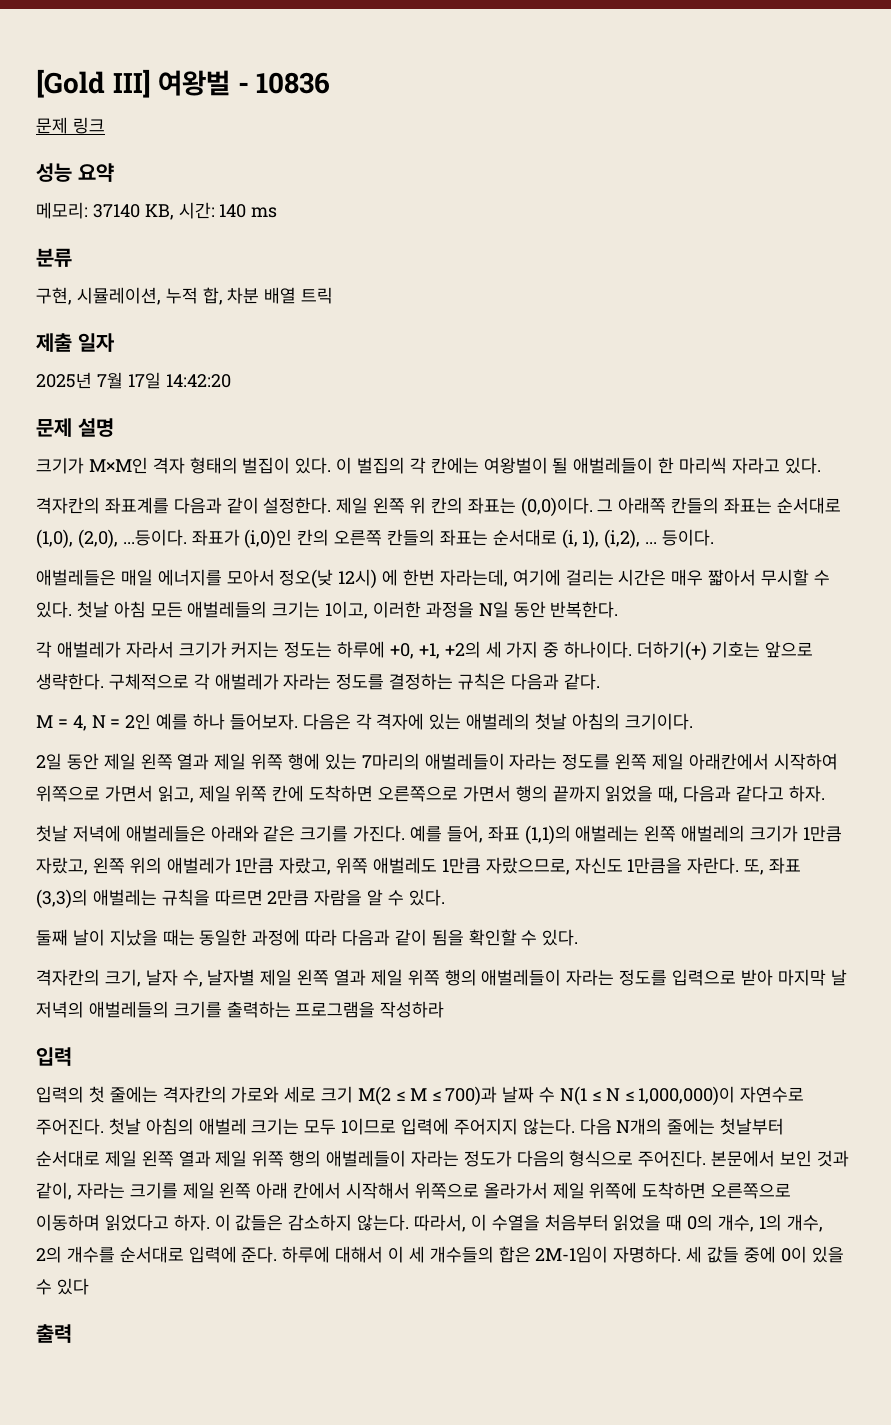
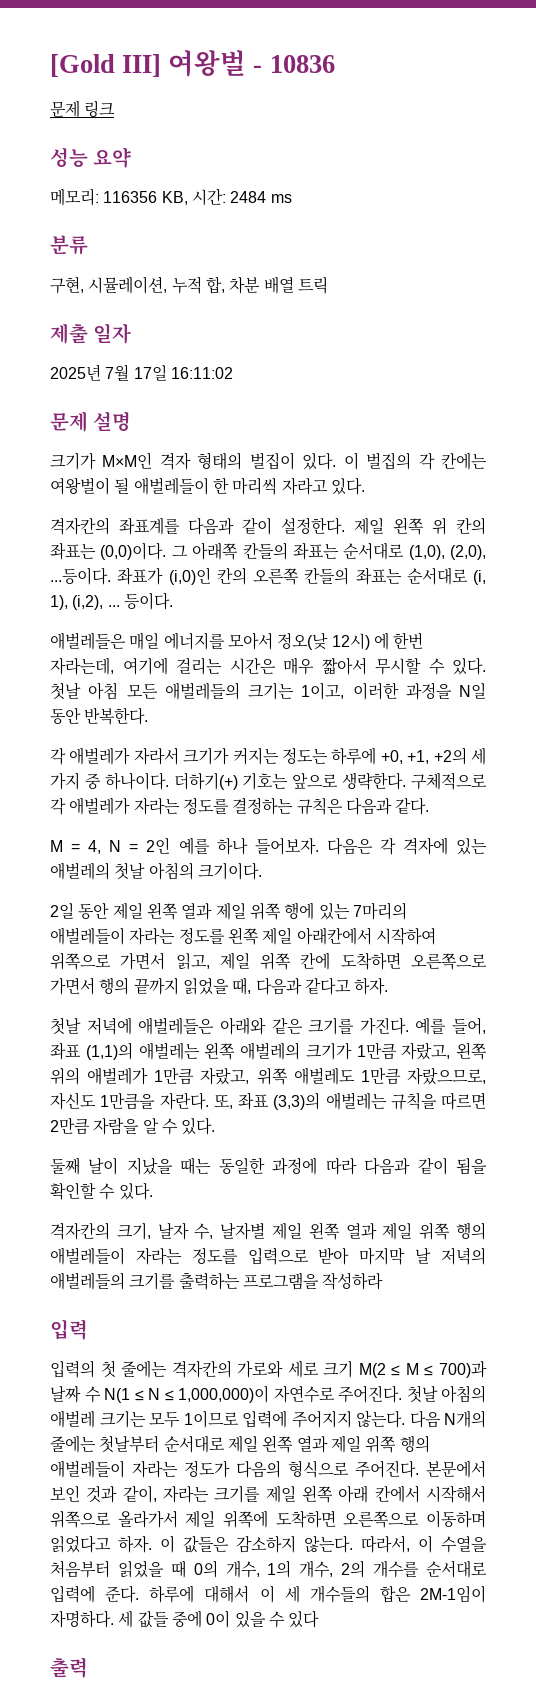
[92,204,140,218] 37140 -> [103,191,158,203] 116356
[219,204,247,218] 140 -> [230,191,267,203] 2484
[165,374,231,388] 14:42:20 -> [170,367,233,379] 16:11:02

